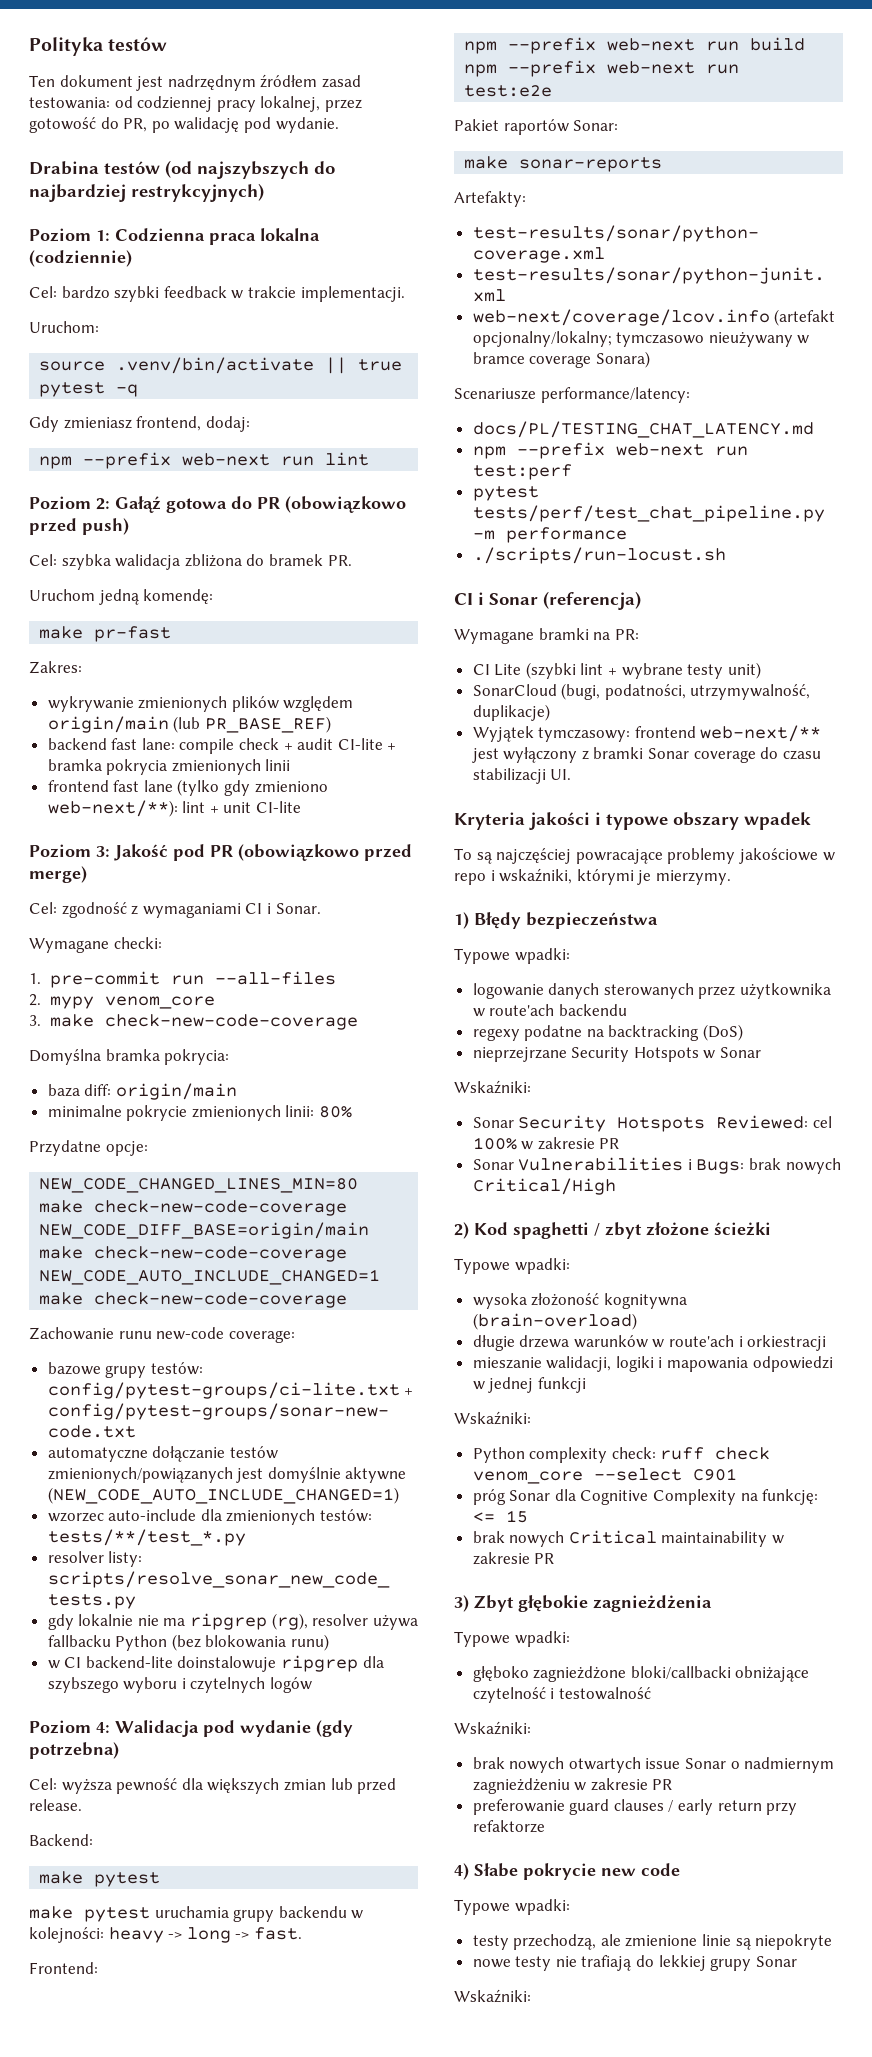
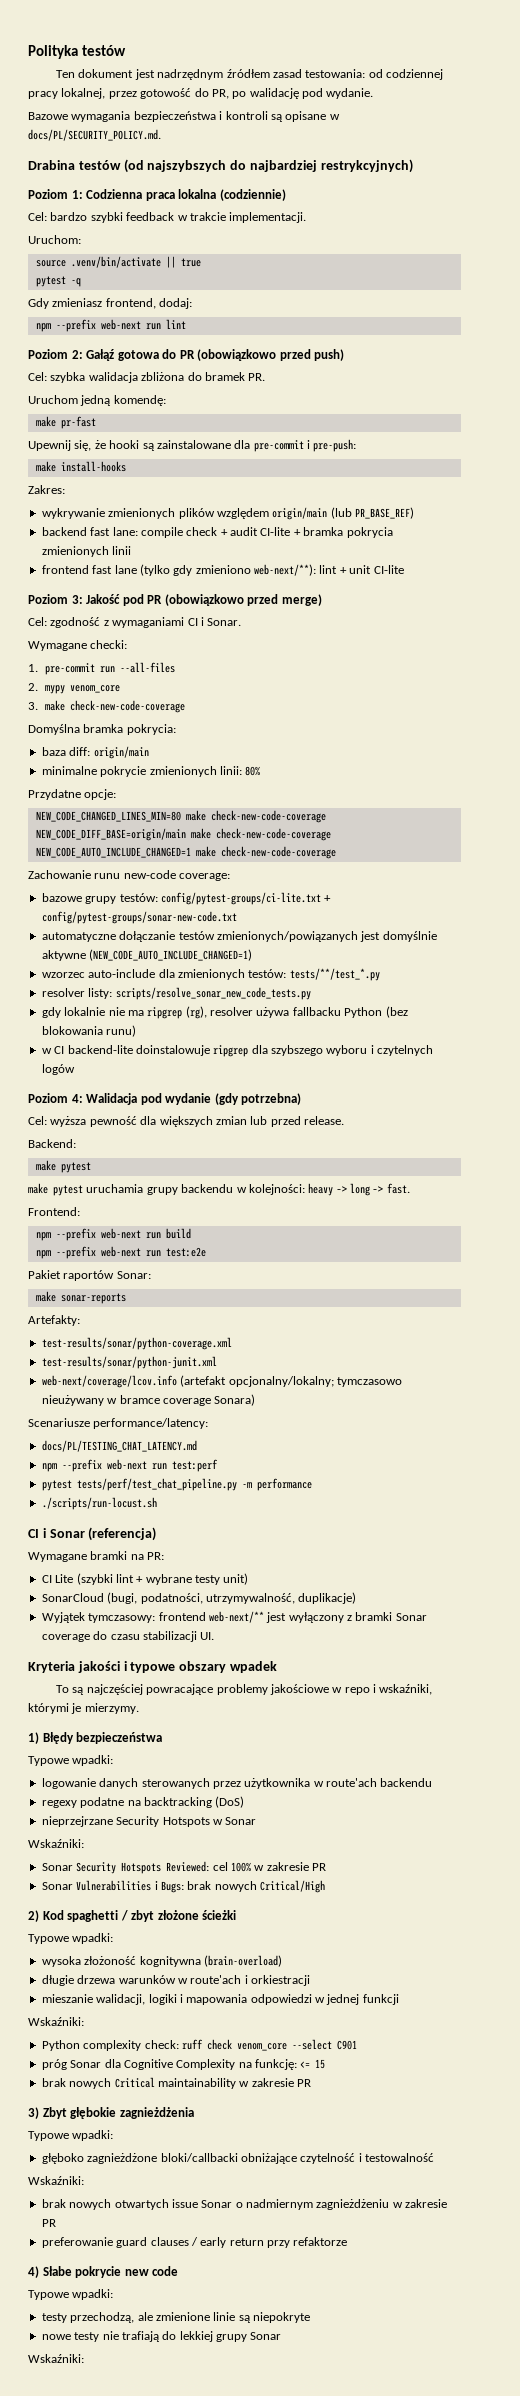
(339, 125) none -> [28,111,340,122] [28,129,161,141] // Bazowe wymagania bezpieczeństwa i kontroli są opisane w docs/PL/SECURITY_POLICY.md.
(172, 634) none -> [28,439,357,452] [35,461,126,472] // Upewnij się, że hooki są zainstalowane dla pre-commit i pre-push: // make install-hooks

